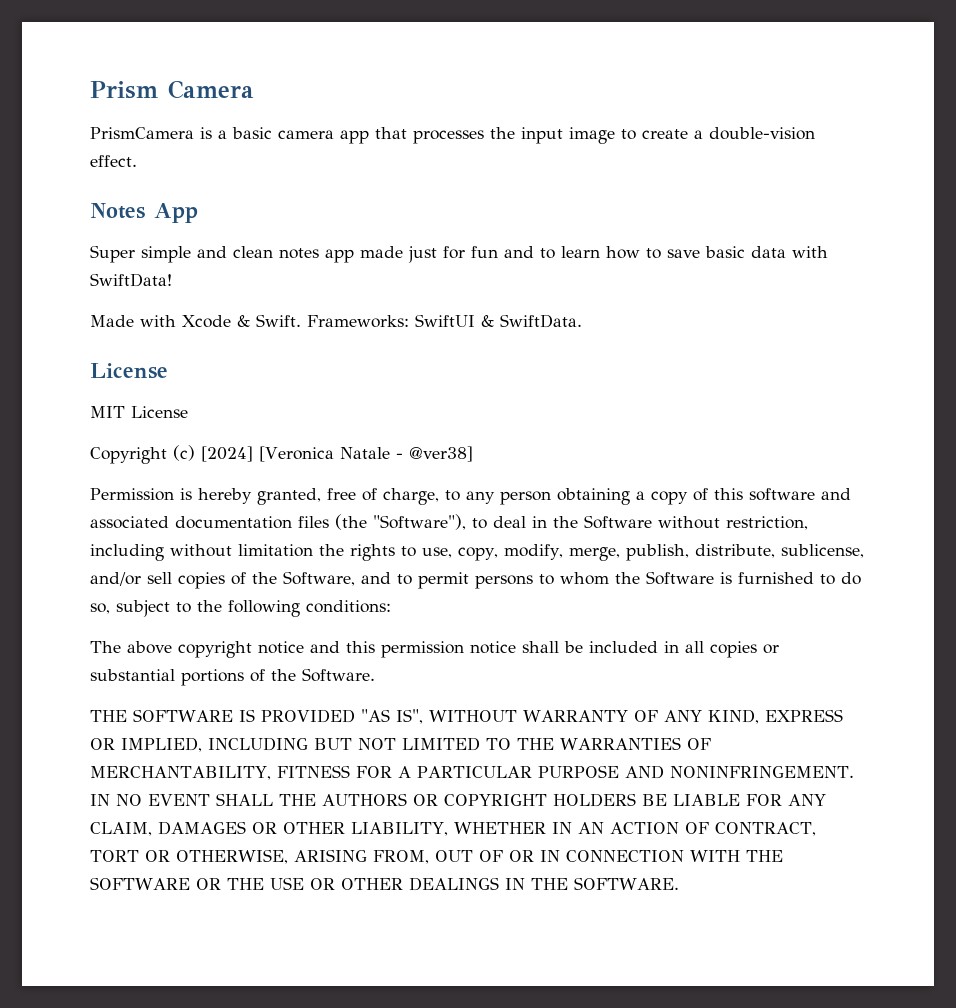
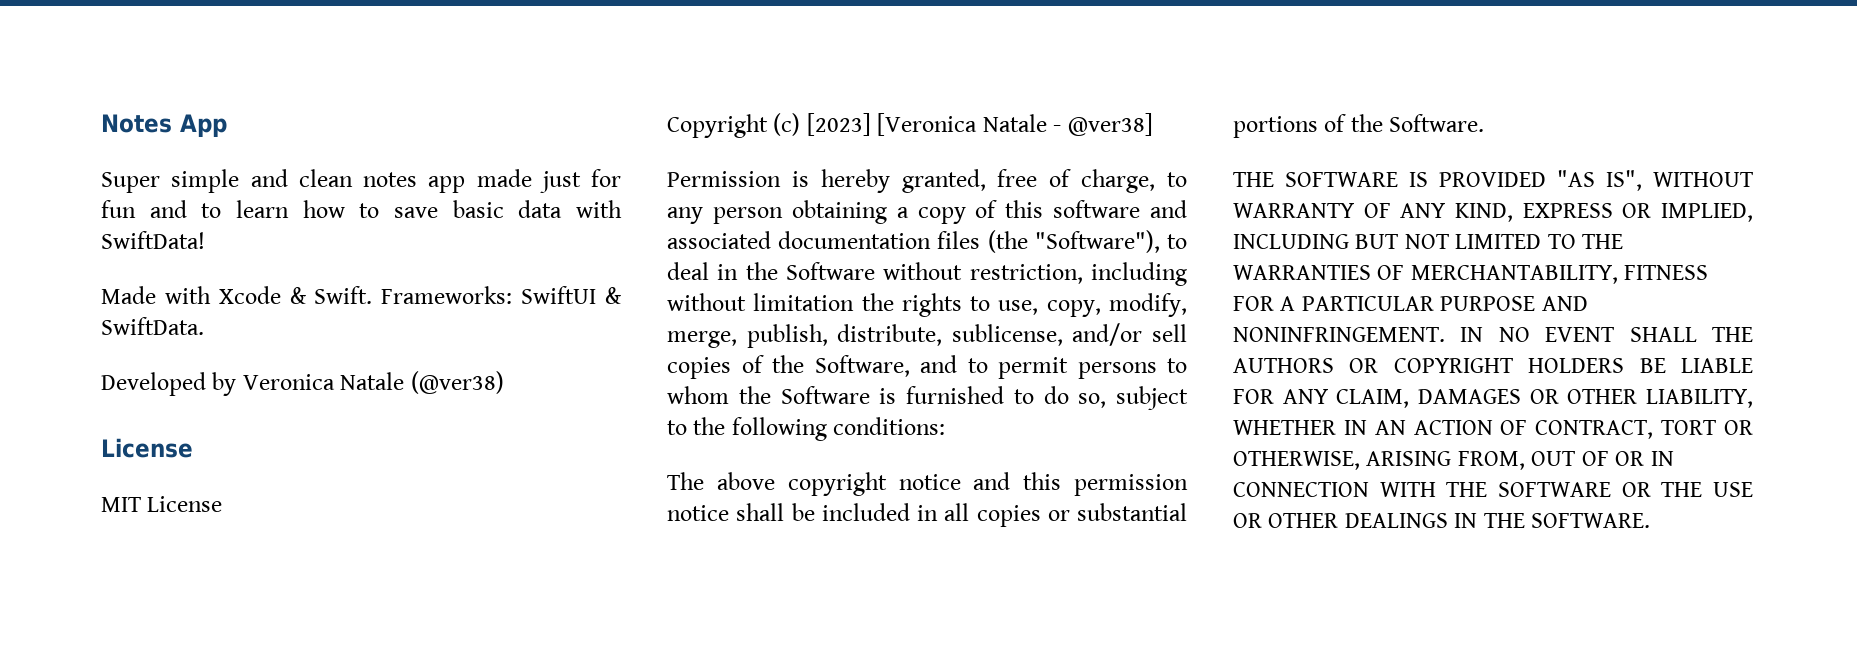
[90,80,254,99] [90,127,815,144] [90,155,137,167] Prism Camera // PrismCamera is a basic camera app that processes the input image to create a double-vision effect. // -> (101, 123) none
(582, 321) none -> [101,371,504,396] // Developed by Veronica Natale (@ver38)
[201,446,253,462] [2024] -> [806,113,871,136] [2023]

